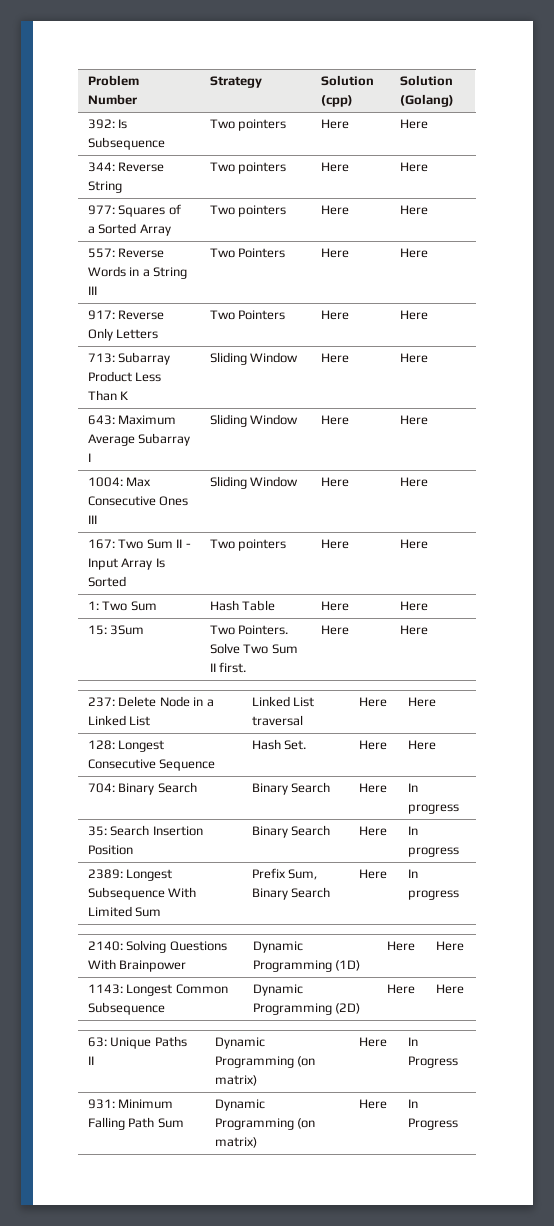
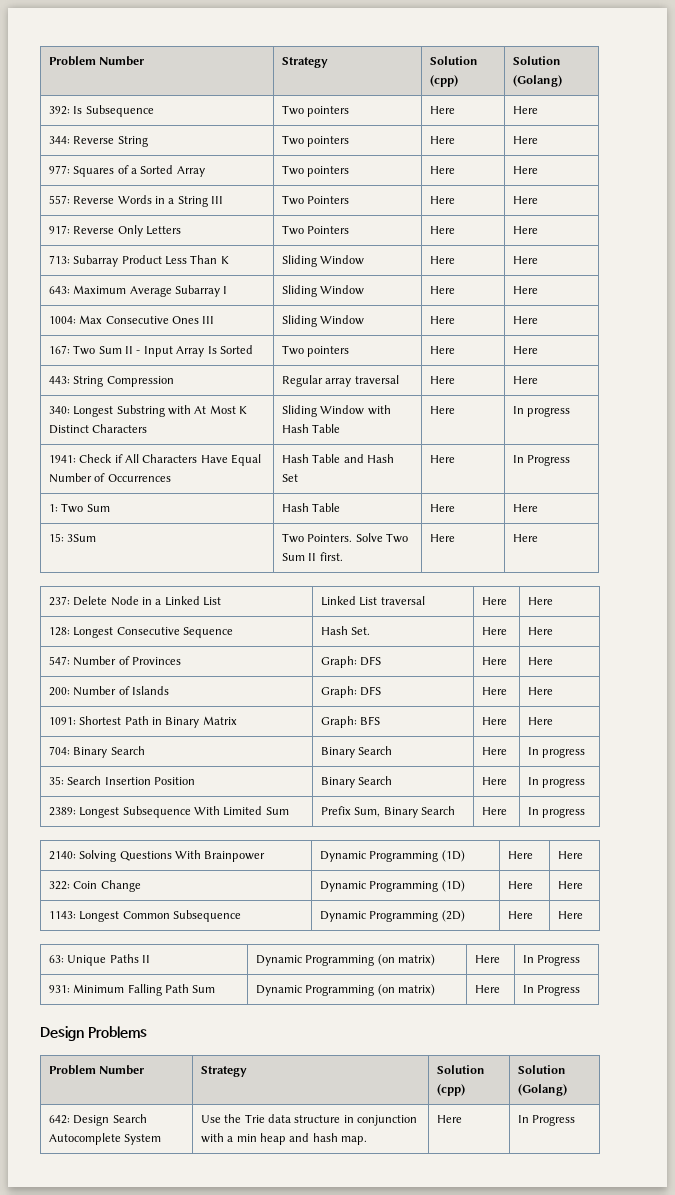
(428, 544) none -> [48,376,174,387] [281,375,399,387] [429,376,455,384] [512,376,538,384] [48,405,248,417] [48,424,148,434] [281,405,391,417] [281,424,341,433] [429,406,455,414] [512,406,571,417] [48,454,262,466] [48,473,171,483] [281,454,394,463] [281,474,298,482] [429,455,455,463] [512,455,571,466] // 443: String Compression | Regular array traversal | Here | Here // 340: Longest Substring with At Most K Distinct Characters | Sliding Window with Hash Table | Here | In progress // 1941: Check if All Characters Have Equal Number of Occurrences | Hash Table and Hash Set | Here | In Progress
(436, 745) none -> [48,656,181,666] [320,656,382,668] [481,657,507,665] [527,657,553,665] [48,686,169,696] [320,686,382,698] [481,687,507,695] [527,687,553,695] [48,716,237,728] [320,716,381,728] [481,717,507,725] [527,717,553,725] // 547: Number of Provinces | Graph: DFS | Here | Here // 200: Number of Islands | Graph: DFS | Here | Here // 1091: Shortest Path in Binary Matrix | Graph: BFS | Here | Here
(464, 946) none -> [48,880,141,892] [319,880,465,892] [507,881,533,889] [557,881,583,889] // 322: Coin Change | Dynamic Programming (1D) | Here | Here
(458, 1124) none -> [40,1026,147,1041] [48,1065,145,1075] [200,1066,247,1077] [436,1065,485,1074] [436,1084,465,1096] [517,1065,566,1074] [517,1084,567,1096] [48,1114,147,1126] [48,1133,162,1145] [200,1114,418,1126] [200,1133,368,1145] [436,1115,462,1123] [517,1115,576,1126] // Design Problems // Problem Number | Strategy | Solution (cpp) | Solution (Golang) // 642: Design Search Autocomplete System | Use the Trie data structure in conjunction with a min heap and hash map. | Here | In Progress

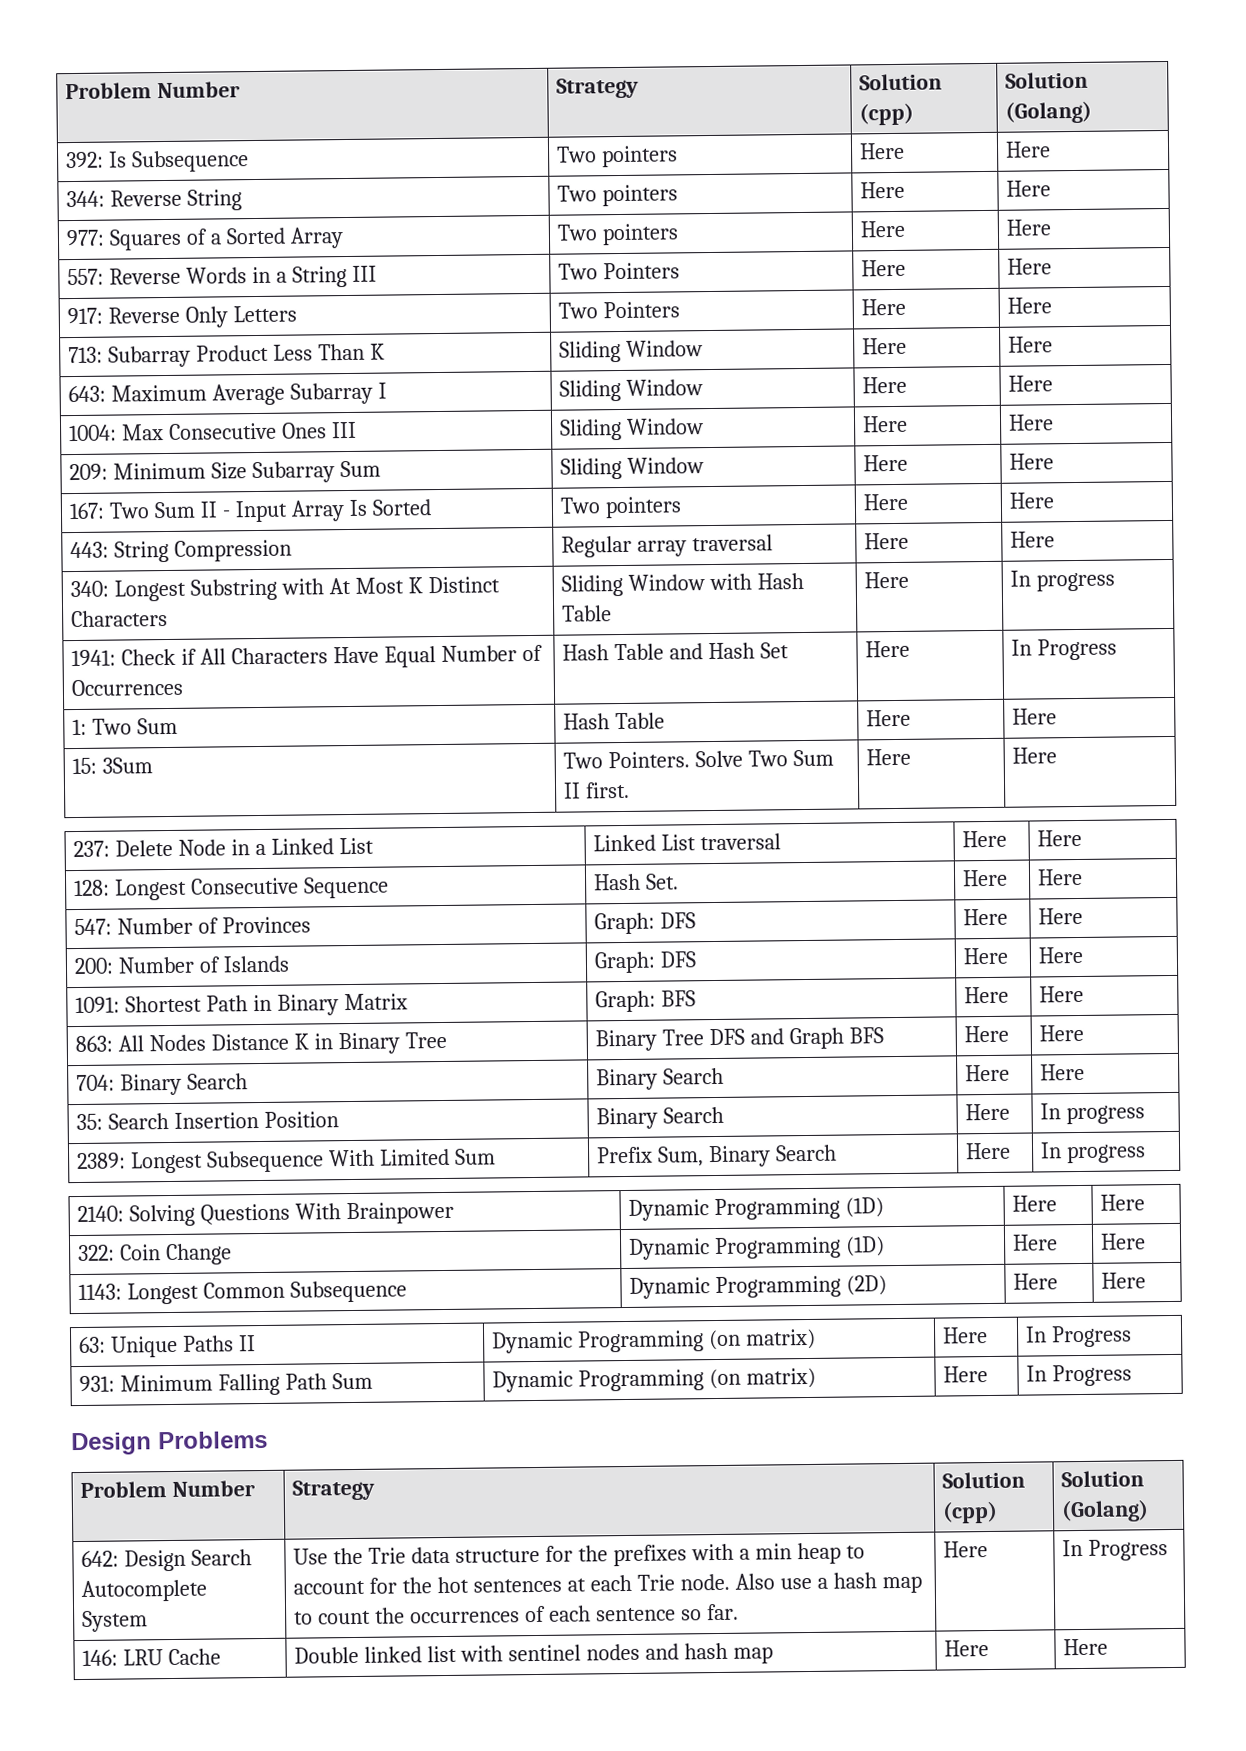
(538, 320) none -> [69,460,382,484] [560,457,705,480] [863,454,909,472] [1009,453,1055,470] // 209: Minimum Size Subarray Sum | Sliding Window | Here | Here
(553, 721) none -> [75,1031,448,1055] [595,1027,885,1052] [964,1025,1010,1043] [1039,1024,1085,1042] // 863: All Nodes Distance K in Binary Tree | Binary Tree DFS and Graph BFS | Here | Here
[527,747,586,758] In progress -> [1040,1063,1086,1081] Here
[343,1115,418,1126] in conjunction -> [545,1544,688,1567] for the prefixes
[289,1133,368,1145] [436,1115,462,1123] [517,1115,576,1126] and hash map. | Here | In Progress -> [845,1545,865,1559] [293,1572,922,1595] [294,1603,739,1625] [943,1541,989,1558] [1062,1539,1169,1561] [82,1648,222,1666] [294,1642,773,1664] [944,1640,990,1657] [1063,1638,1109,1656] to account for the hot sentences at each Trie node. Also use a hash map to count the occurrences of each sentence so far. | Here | In Progress // 146: LRU Cache | Double linked list with sentinel nodes and hash map | Here | Here

